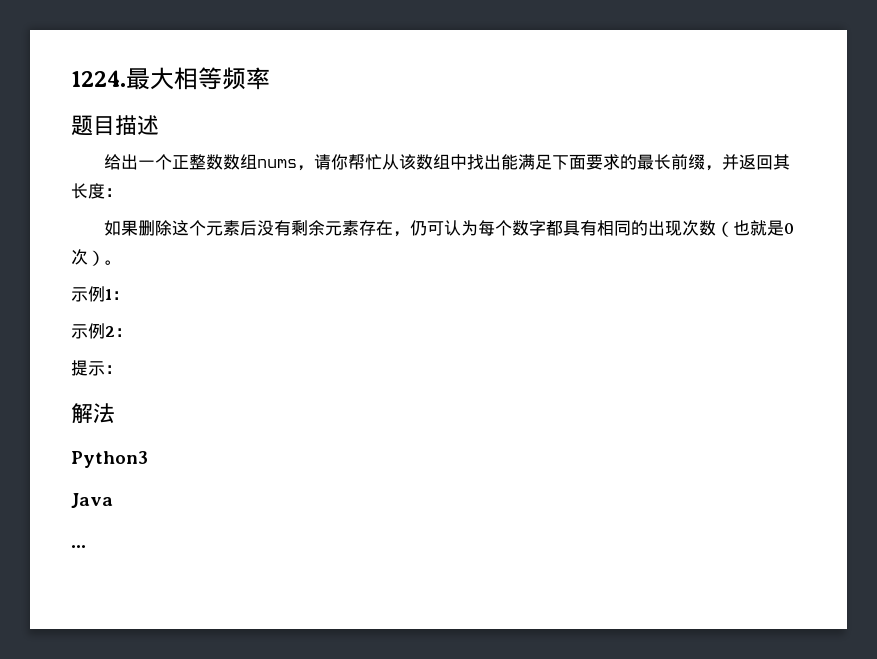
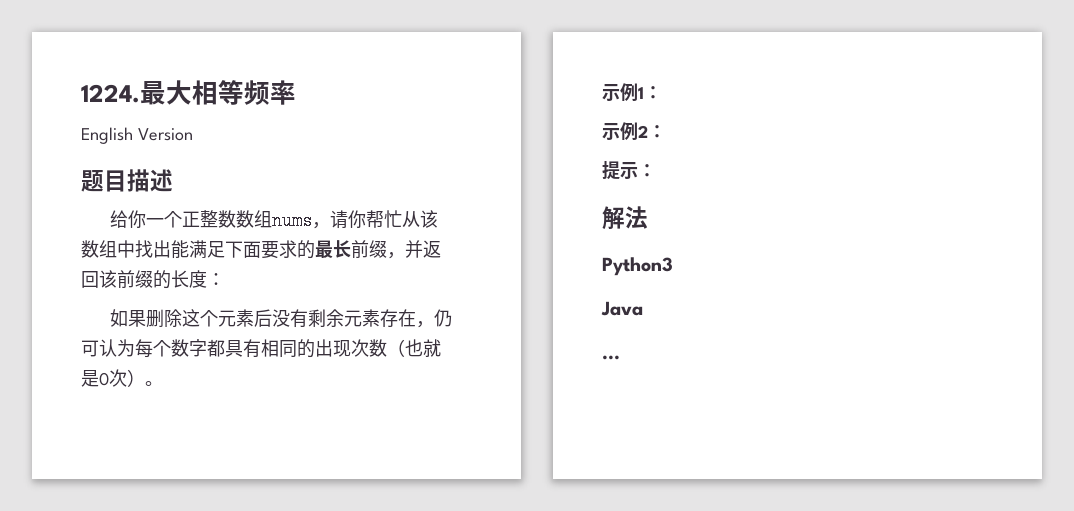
(270, 78) none -> [81,127,193,144] // English Version
[120,154,138,170] 出 -> [128,210,147,228] 你
[772,154,790,170] 其 -> [99,270,171,289] 该前缀的

